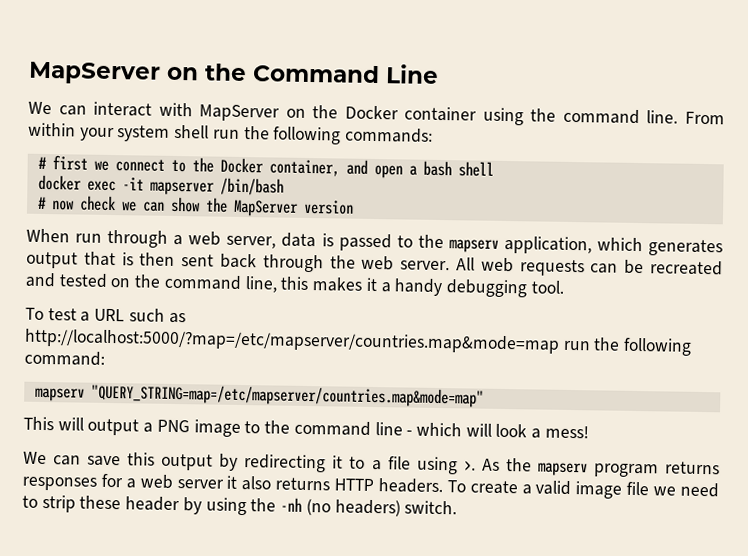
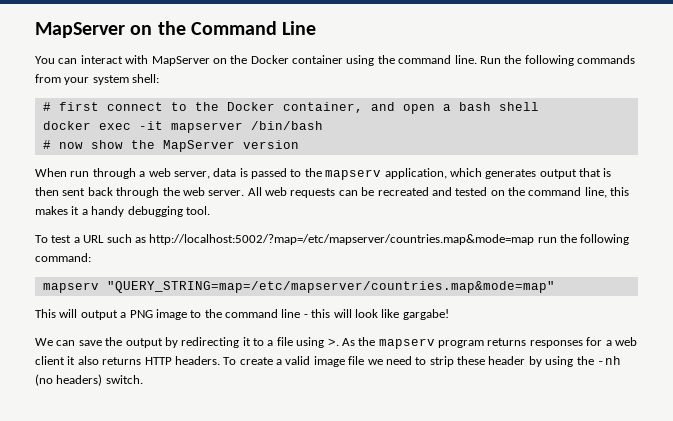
[28,101,52,115] We -> [35,56,55,64] You
[685,111,726,125] [28,122,434,145] From within your system shell run the following commands: -> [479,55,635,66] [35,74,160,85] Run the following commands from your system shell:
[93,160,109,171] we -> (99, 106) none
[78,195,165,212] check we can -> (83, 145) none
[24,328,560,354] http://localhost:5000/?map=/etc/mapserver/countries.map&mode=map -> [149,234,535,245] http://localhost:5002/?map=/etc/mapserver/countries.map&mode=map
[415,422,462,437] which -> [311,309,331,318] this
[531,425,589,439] a mess! -> [381,309,449,320] like gargabe!
[127,452,156,466] this -> [105,337,123,346] the
[176,479,224,489] server -> [35,356,65,365] client

